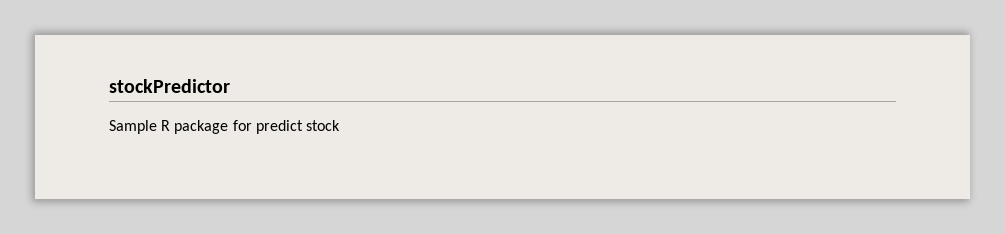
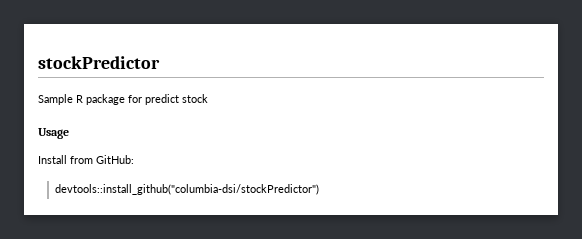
(340, 125) none -> [38,128,69,139] [38,155,134,164] [54,184,319,195] // Usage // Install from GitHub: // devtools::install_github("columbia-dsi/stockPredictor")

